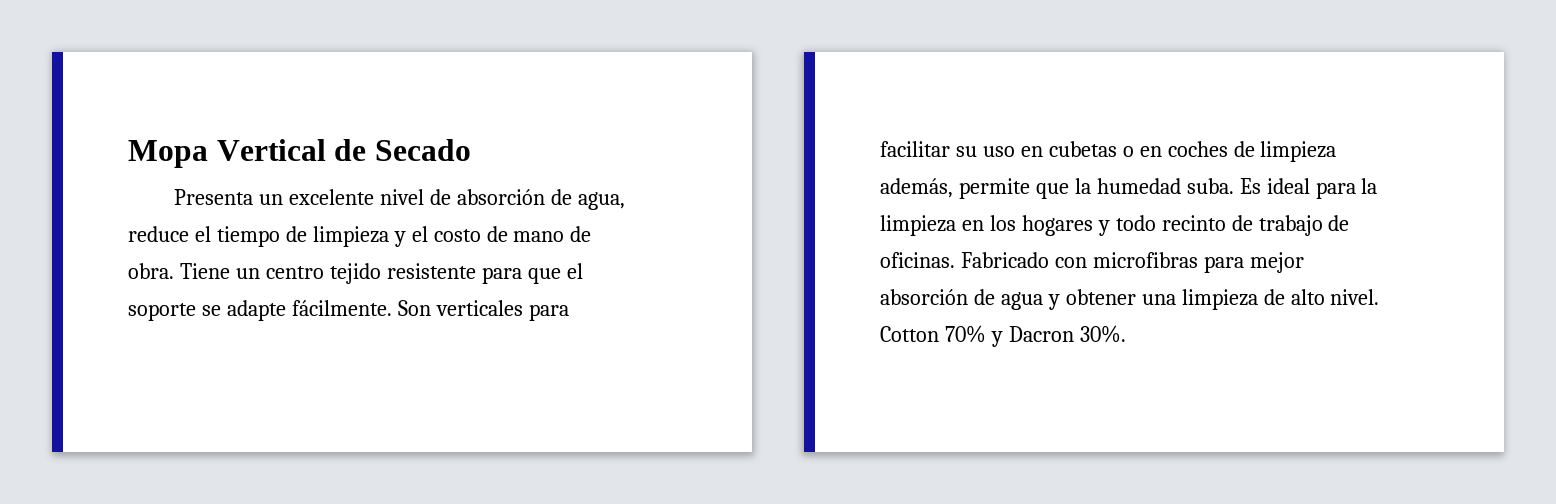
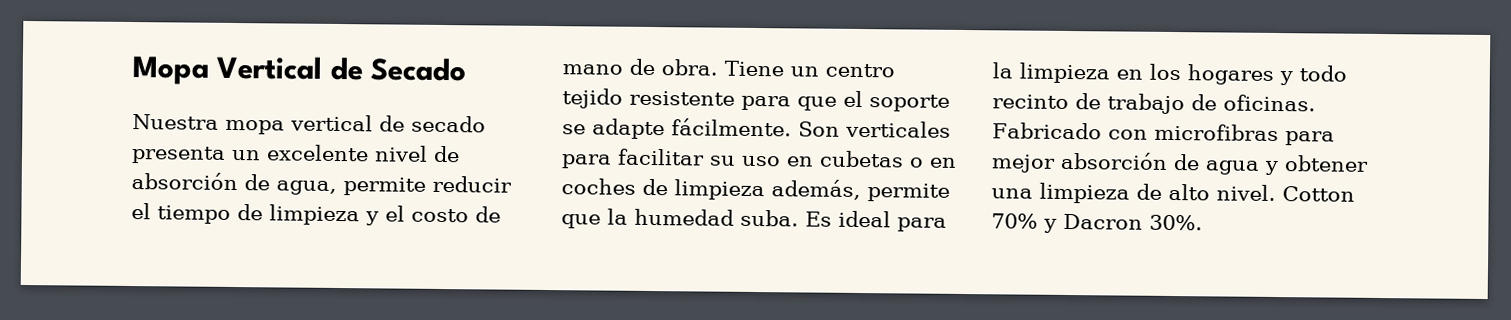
[174,189,254,205] Presenta -> [132,114,486,135] [131,146,226,164] Nuestra mopa vertical de secado presenta
[128,226,189,242] reduce -> [343,175,512,196] permite reducir

